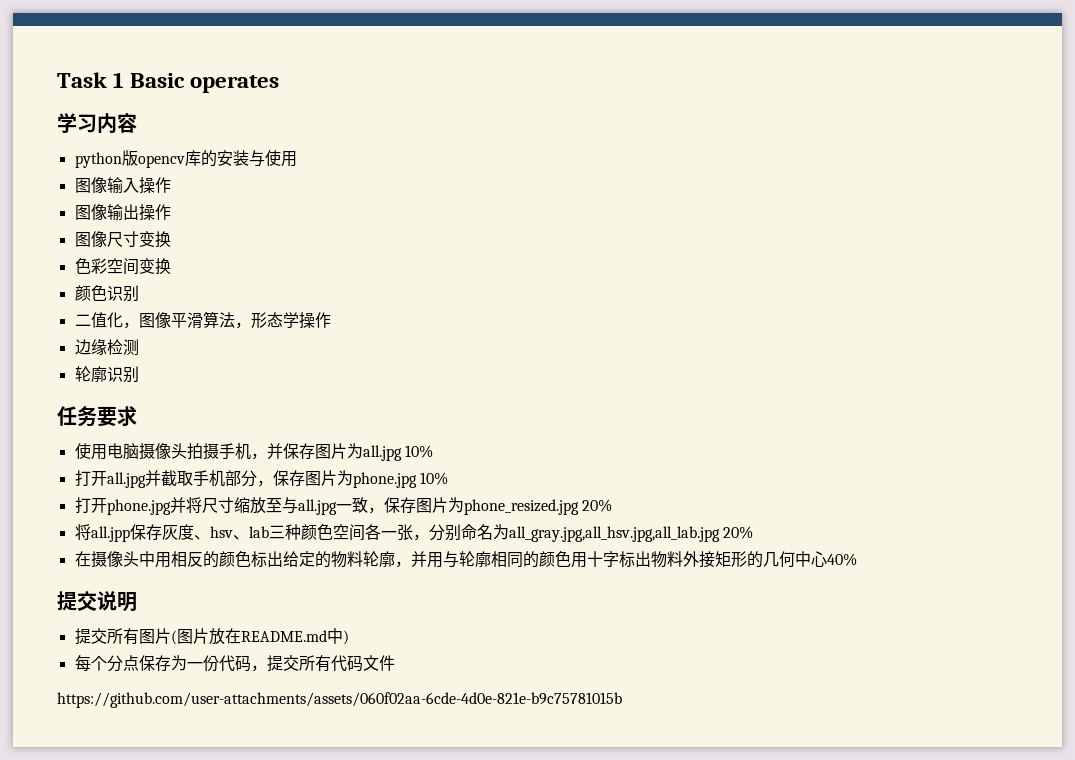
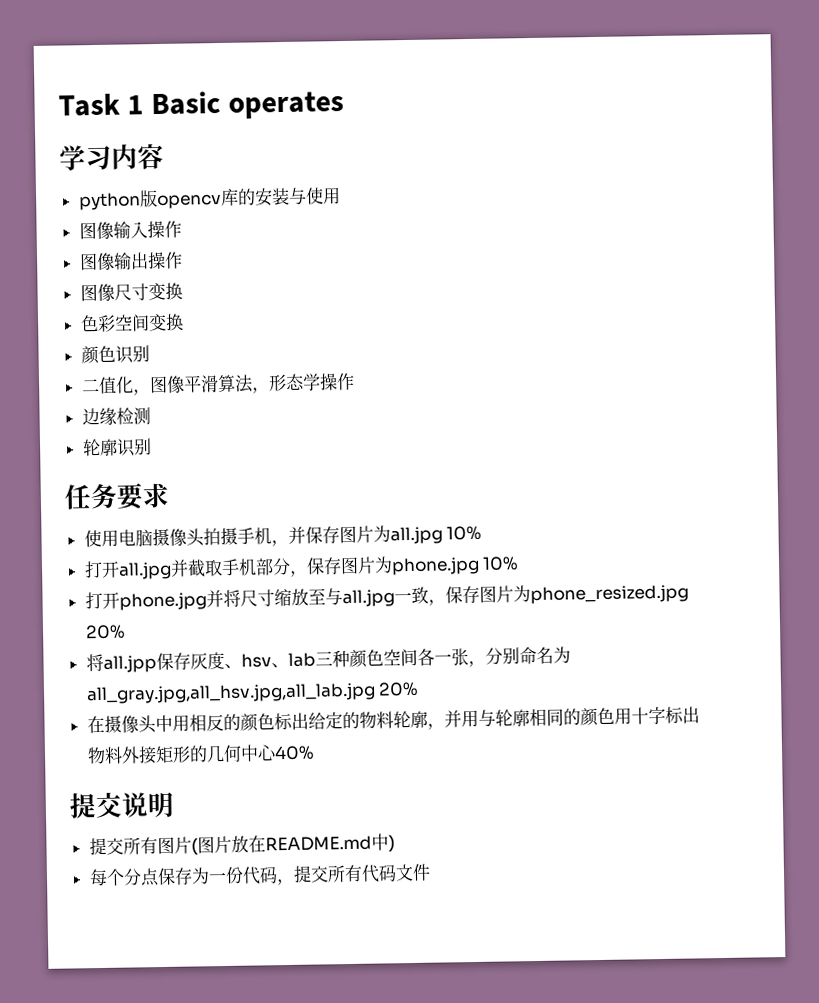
[57,692,622,708] // https://github.com/user-attachments/assets/060f02aa-6cde-4d0e-821e-b9c75781015b -> (431, 872) none

